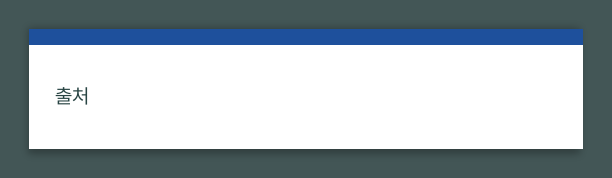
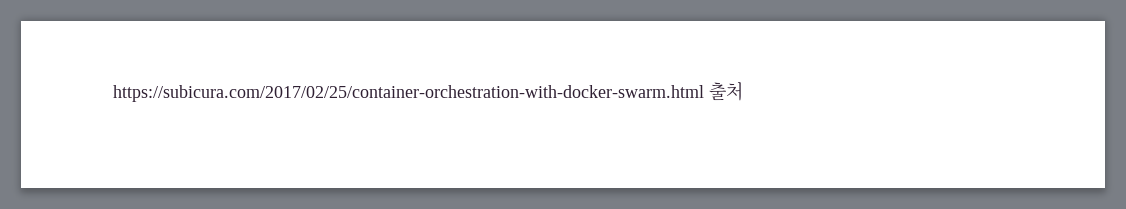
(55, 96) none -> [113,85,704,102] https://subicura.com/2017/02/25/container-orchestration-with-docker-swarm.html

